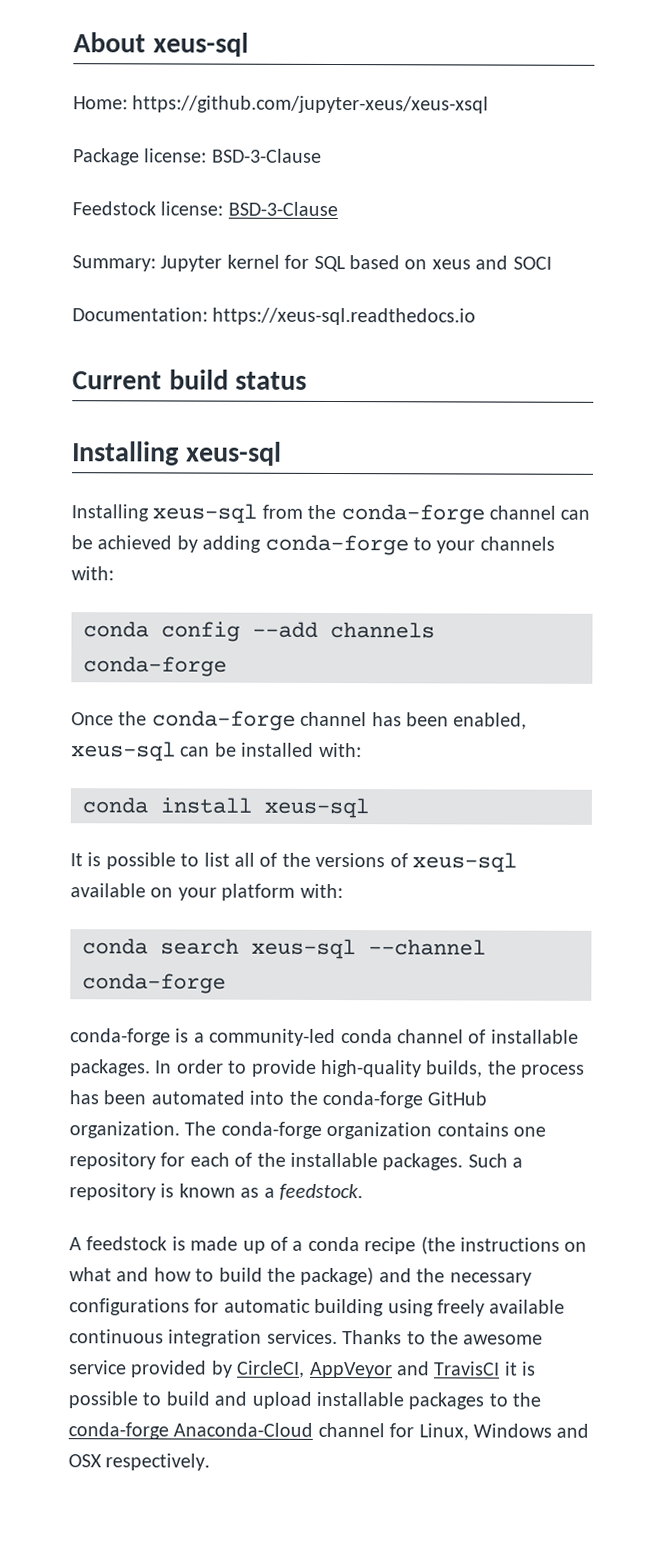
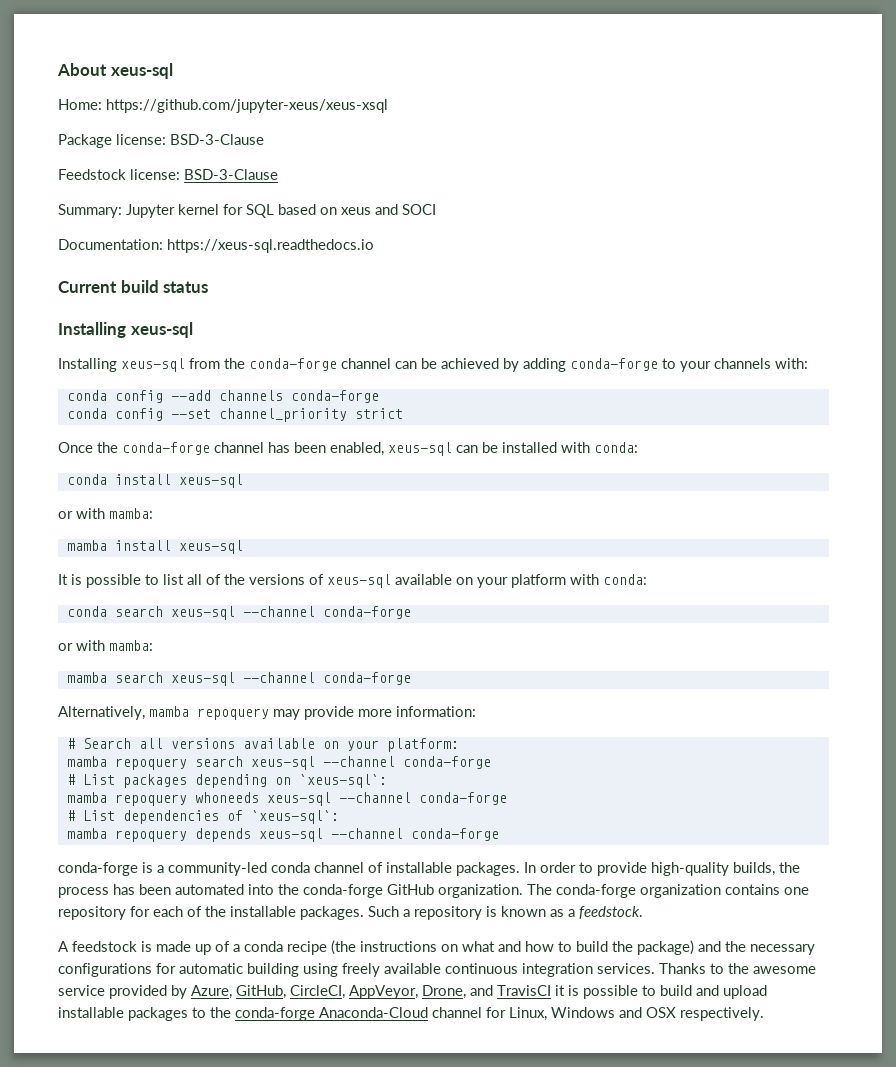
(227, 666) none -> [66,408,403,422] // conda config --set channel_priority strict
[318,742,362,758] with: -> [561,442,638,453] with conda:
(369, 808) none -> [58,508,153,519] [66,540,243,554] // or with mamba: // mamba install xeus-sql
[299,883,343,899] with: -> [570,574,647,585] with conda:
(226, 983) none -> [58,640,153,651] [66,672,411,686] [58,706,476,720] [66,738,459,752] [66,756,491,770] [66,774,387,788] [66,792,507,806] [66,810,339,824] [66,828,499,842] // or with mamba: // mamba search xeus-sql --channel conda-forge // Alternatively, mamba repoquery may provide more information: // # Search all versions available on your platform: // mamba repoquery search xeus-sql --channel conda-forge // # List packages depending on `xeus-sql`: // mamba repoquery whoneeds xeus-sql --channel conda-forge // # List dependencies of `xeus-sql`: // mamba repoquery depends xeus-sql --channel conda-forge
[237,1360,393,1379] CircleCI, AppVeyor -> [191,985,466,999] Azure, GitHub, CircleCI, AppVeyor, Drone,

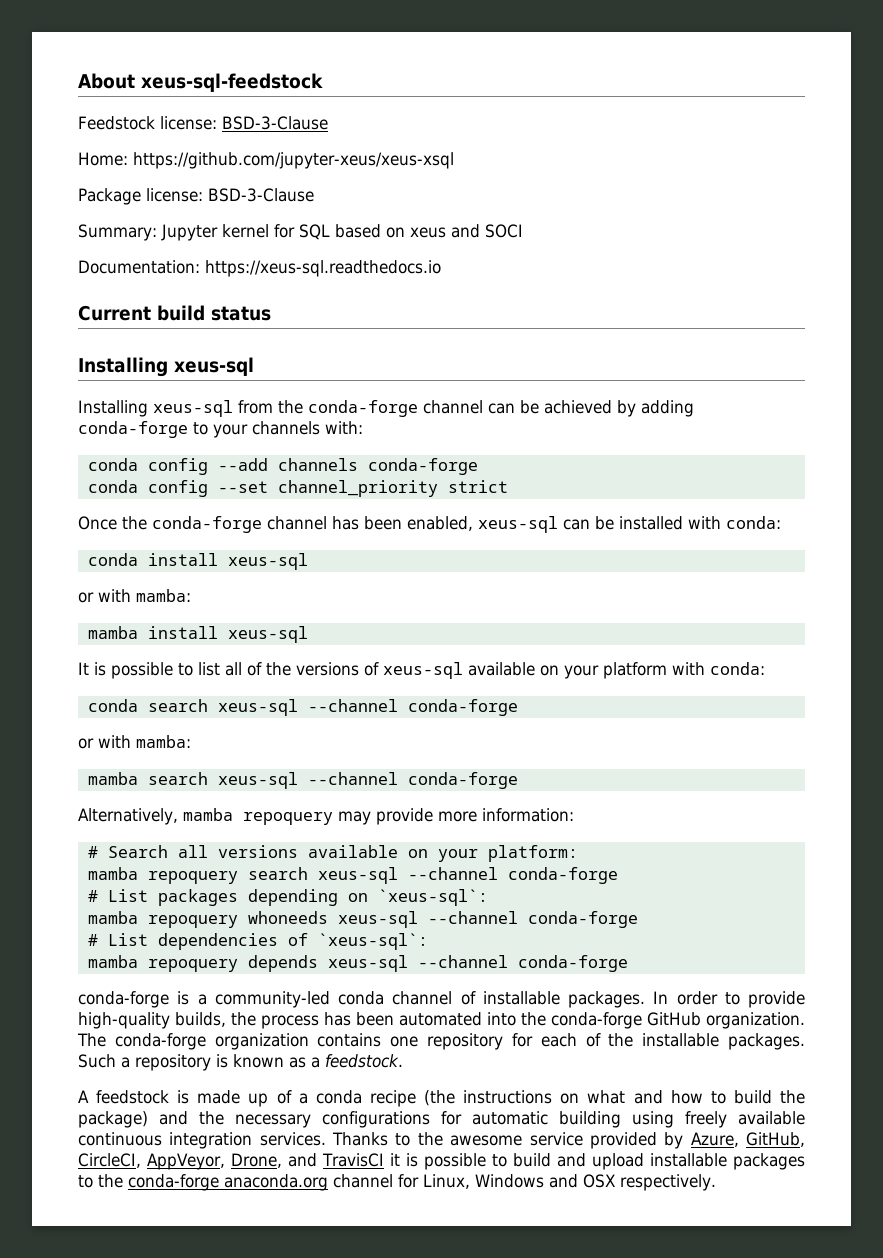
[110,63,173,79] xeus-sql -> [141,73,323,92] [78,116,328,130] xeus-sql-feedstock // Feedstock license: BSD-3-Clause
[58,169,278,180] // Feedstock license: BSD-3-Clause -> (314, 195) none
[319,1007,428,1018] Anaconda-Cloud -> [224,1174,328,1191] anaconda.org

